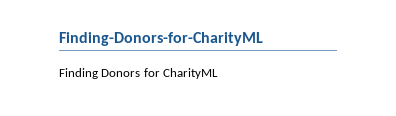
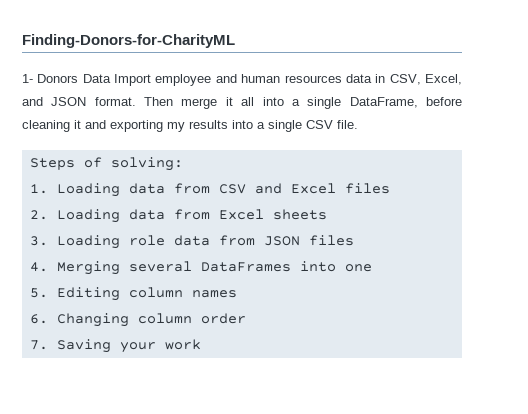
[59,68,219,79] Finding Donors for CharityML -> [22,74,463,86] [22,97,463,109] [22,120,358,132] [29,157,183,171] [29,183,390,197] [29,209,327,223] [29,235,354,249] [29,261,372,275] [29,287,237,301] [29,313,246,327] [29,339,201,353] 1- Donors Data Import employee and human resources data in CSV, Excel, and JSON format. Then merge it all into a single DataFrame, before cleaning it and exporting my results into a single CSV file. // Steps of solving: // 1. Loading data from CSV and Excel files // 2. Loading data from Excel sheets // 3. Loading role data from JSON files // 4. Merging several DataFrames into one // 5. Editing column names // 6. Changing column order // 7. Saving your work

